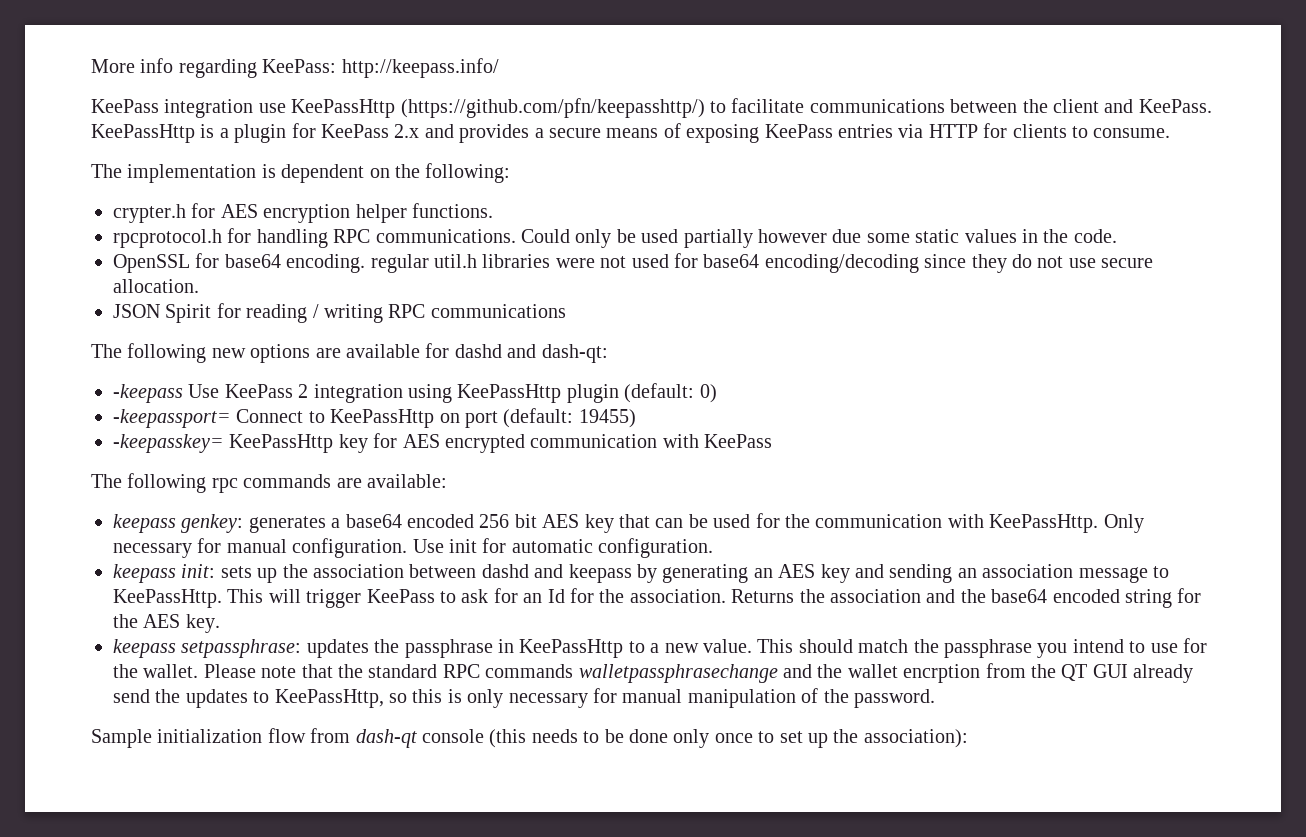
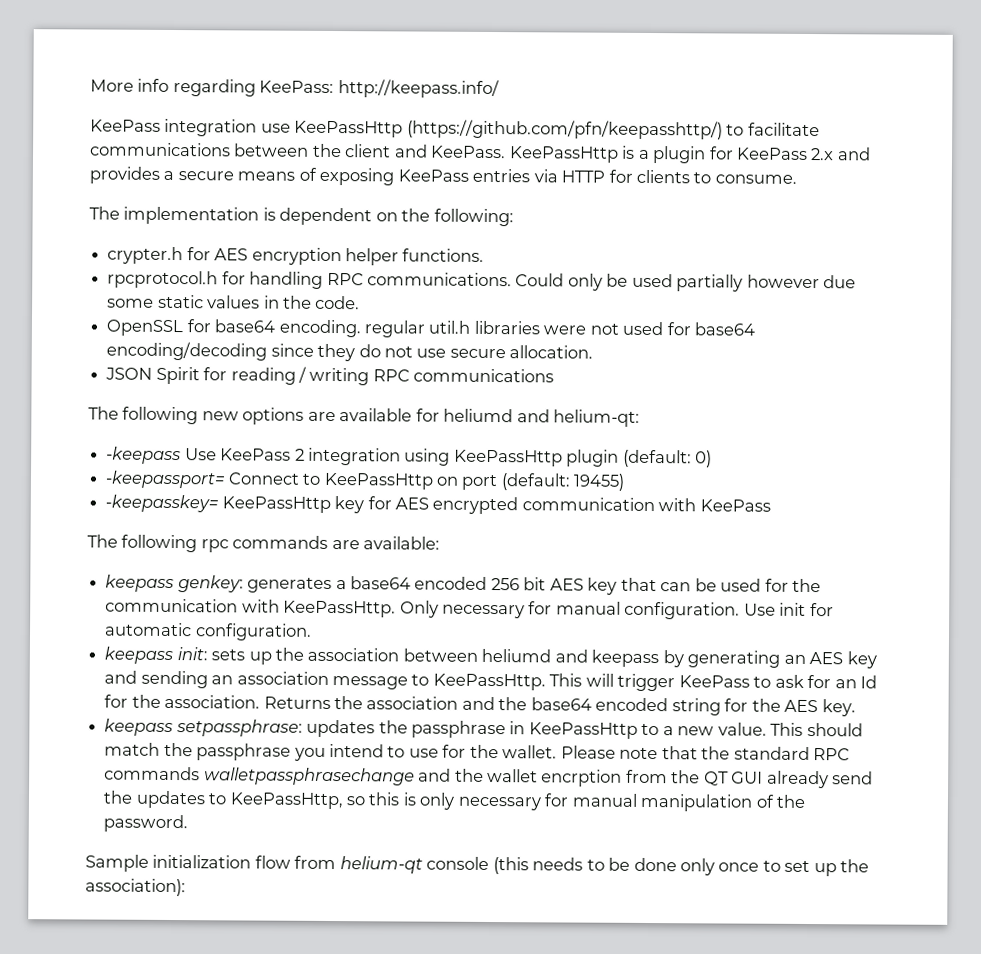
[454,344,608,363] dashd and dash-qt: -> [443,408,641,427] heliumd and helium-qt:
[481,564,529,578] dashd -> [481,648,552,663] heliumd
[355,729,417,748] dash-qt -> [339,856,423,874] helium-qt

